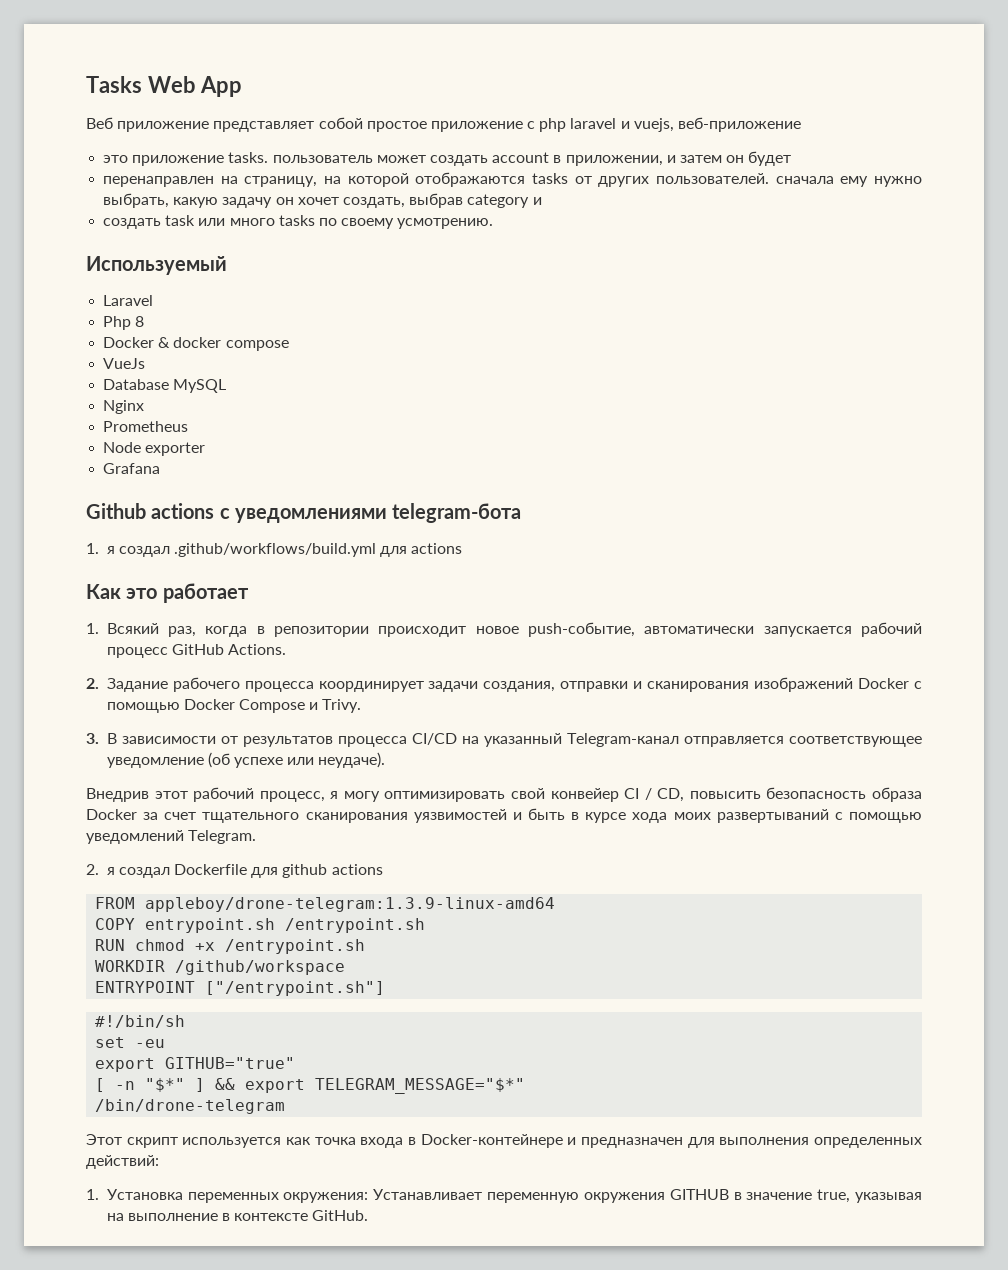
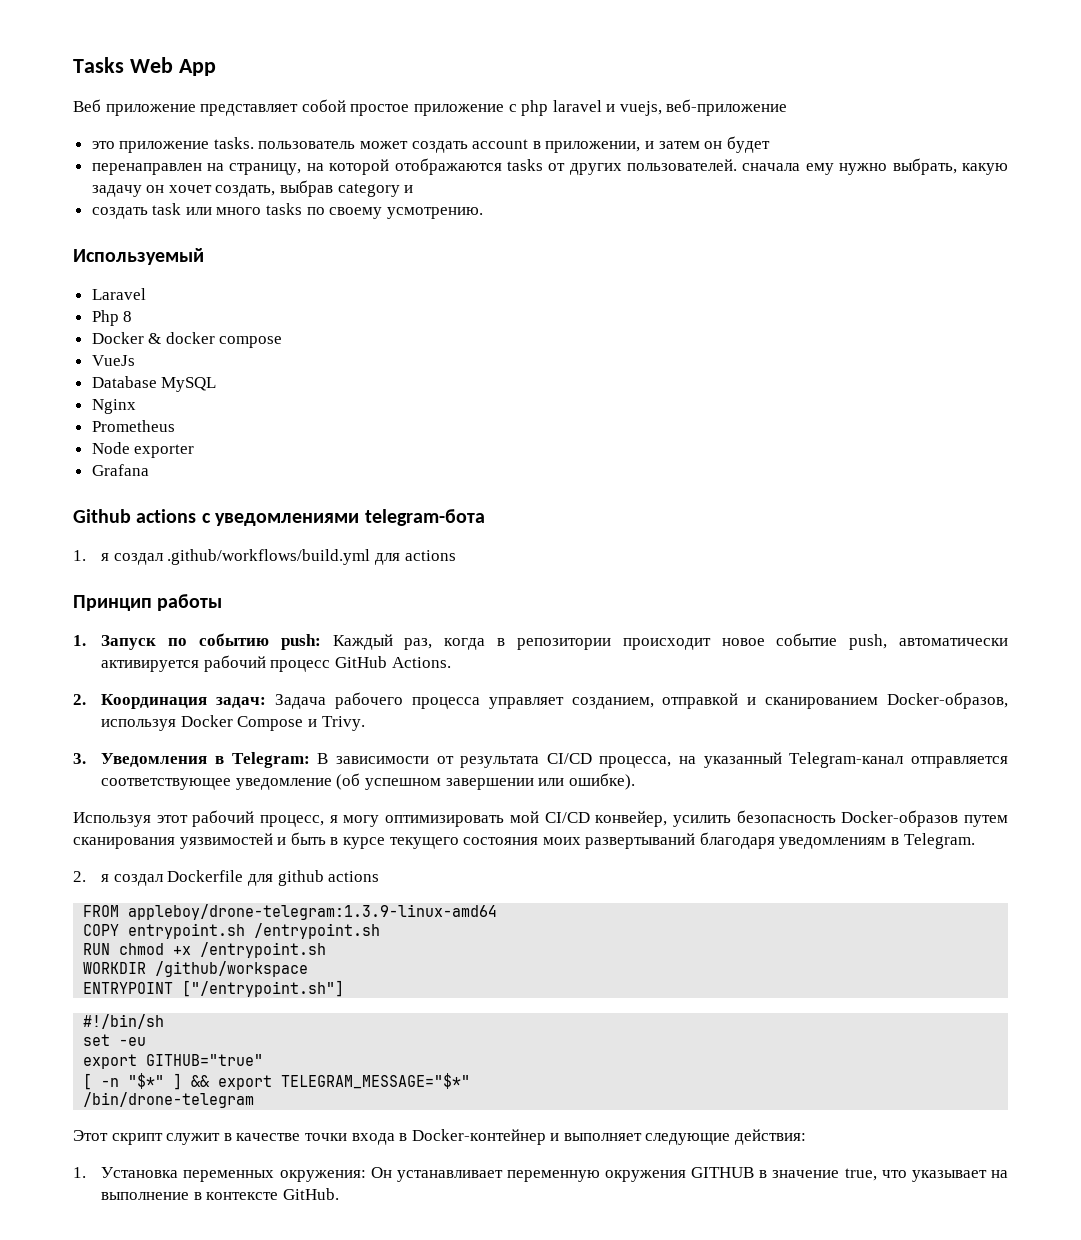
[86,583,249,603] [86,623,159,634] Как это работает // 1. Всякий -> [73,594,223,611] [73,633,393,650] Принцип работы // 1. Запуск по событию push: Каждый
[528,622,852,637] push-событие, автоматически запускается -> [776,633,1008,650] [101,660,200,672] событие push, автоматически активируется
[106,677,922,692] [106,702,180,713] Задание рабочего процесса координирует задачи создания, отправки и сканирования изображений Docker с помощью -> [101,692,1009,709] [101,719,177,731] Координация задач: Задача рабочего процесса управляет созданием, отправкой и сканированием Docker-образов, используя
[106,733,457,747] В зависимости от результатов процесса CI/CD -> [101,752,672,768] Уведомления в Telegram: В зависимости от результата CI/CD процесса,
[234,752,386,768] [86,788,149,802] успехе или неудаче). // Внедрив -> [365,773,635,790] [73,812,151,827] успешном завершении или ошибке). // Используя
[510,787,922,802] [86,809,300,823] свой конвейер CI / CD, повысить безопасность образа Docker за счет тщательного -> [509,810,1009,827] мой CI/CD конвейер, усилить безопасность Docker-образов путем
[632,809,922,823] [86,830,184,844] хода моих развертываний с помощью уведомлений -> [389,832,900,849] текущего состояния моих развертываний благодаря уведомлениям в
[182,1134,922,1148] [86,1155,159,1169] используется как точка входа в Docker-контейнере и предназначен для выполнения определенных действий: -> [166,1129,807,1145] служит в качестве точки входа в Docker-контейнер и выполняет следующие действия:
[373,1189,483,1200] Устанавливает -> [370,1167,503,1182] Он устанавливает
[855,1192,923,1203] указывая -> [881,1170,987,1182] что указывает

